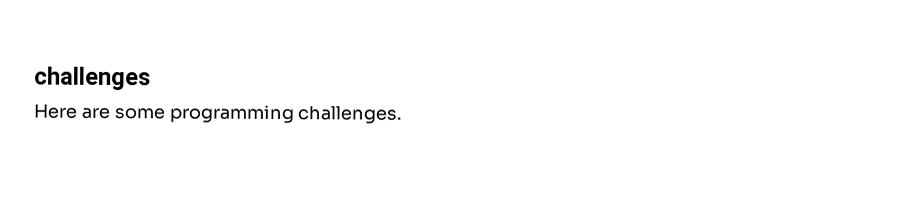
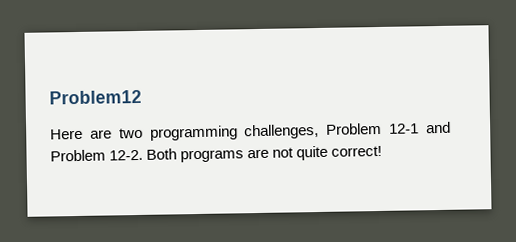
[34,66,151,91] challenges -> [49,89,142,105] Problem12
[113,104,403,124] some programming challenges. -> [118,121,452,141] [50,145,383,163] two programming challenges, Problem 12-1 and Problem 12-2. Both programs are not quite correct!

